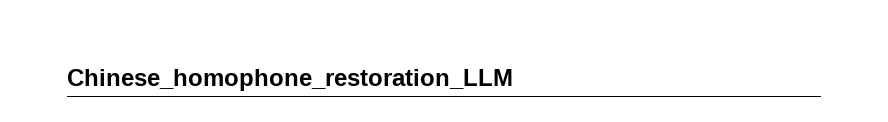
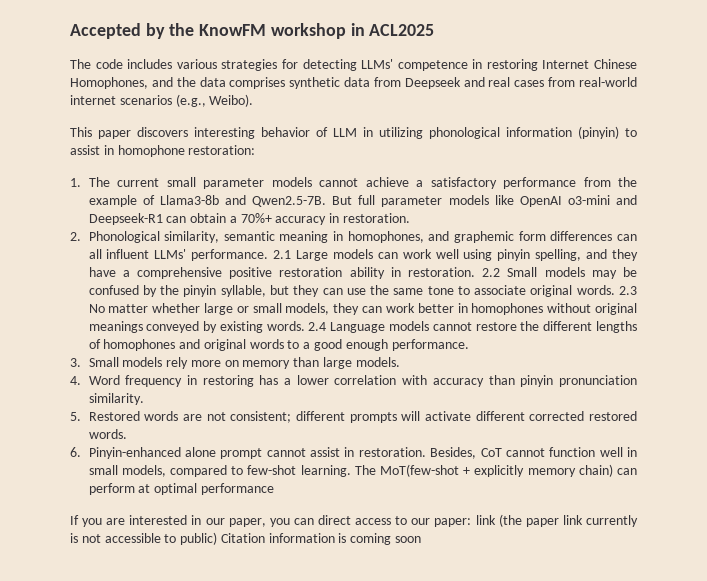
[67,69,513,91] Chinese_homophone_restoration_LLM -> [70,23,435,39] [70,59,637,71] [70,77,638,89] [70,94,254,107] [70,126,637,139] [70,145,256,157] [70,177,637,189] [88,195,637,207] [88,213,411,225] [70,231,637,243] [88,249,638,261] [88,267,637,279] [88,285,637,297] [88,303,637,315] [88,321,637,333] [88,339,469,351] [70,357,400,369] [70,375,638,387] [88,393,144,405] [70,411,637,423] [88,429,127,439] [70,447,637,459] [88,464,638,477] [88,483,274,495] [70,514,638,527] [70,532,422,545] Accepted by the KnowFM workshop in ACL2025 // The code includes various strategies for detecting LLMs' competence in restoring Internet Chinese Homophones, and the data comprises synthetic data from Deepseek and real cases from real-world internet scenarios (e.g., Weibo). // This paper discovers interesting behavior of LLM in utilizing phonological information (pinyin) to assist in homophone restoration: // 1. The current small parameter models cannot achieve a satisfactory performance from the example of Llama3-8b and Qwen2.5-7B. But full parameter models like OpenAI o3-mini and Deepseek-R1 can obtain a 70%+ accuracy in restoration. // 2. Phonological similarity, semantic meaning in homophones, and graphemic form differences can all influent LLMs' performance. 2.1 Large models can work well using pinyin spelling, and they have a comprehensive positive restoration ability in restoration. 2.2 Small models may be confused by the pinyin syllable, but they can use the same tone to associate original words. 2.3 No matter whether large or small models, they can work better in homophones without original meanings conveyed by existing words. 2.4 Language models cannot restore the different lengths of homophones and original words to a good enough performance. // 3. Small models rely more on memory than large models. // 4. Word frequency in restoring has a lower correlation with accuracy than pinyin pronunciation similarity. // 5. Restored words are not consistent; different prompts will activate different corrected restored words. // 6. Pinyin-enhanced alone prompt cannot assist in restoration. Besides, CoT cannot function well in small models, compared to few-shot learning. The MoT(few-shot + explicitly memory chain) can perform at optimal performance // If you are interested in our paper, you can direct access to our paper: link (the paper link currently is not accessible to public) Citation information is coming soon

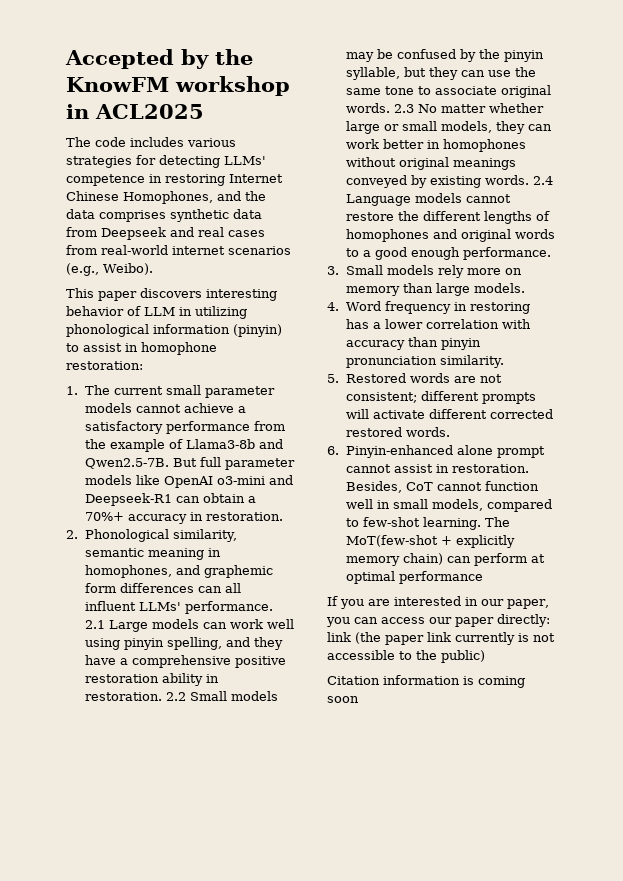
[318,515,472,527] direct access to our paper: -> [381,614,550,627] access our paper directly:
(177, 538) none -> [416,650,437,660] the
(218, 538) none -> (485, 656) //

